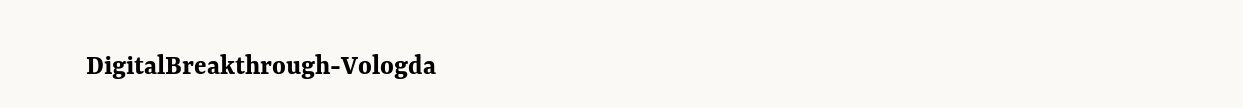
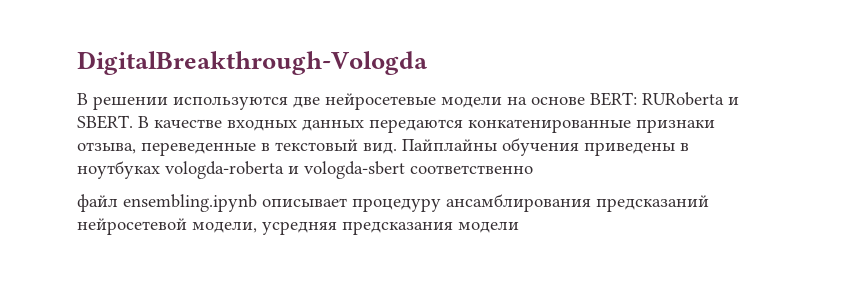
(436, 66) none -> [77,92,739,110] [77,115,715,133] [77,138,689,156] [77,161,533,179] [77,194,709,212] [77,218,519,235] // В решении используются две нейросетевые модели на основе BERT: RURoberta и SBERT. В качестве входных данных передаются конкатенированные признаки отзыва, переведенные в текстовый вид. Пайплайны обучения приведены в ноутбуках vologda-roberta и vologda-sbert соответственно // файл ensembling.ipynb описывает процедуру ансамблирования предсказаний нейросетевой модели, усредняя предсказания модели

